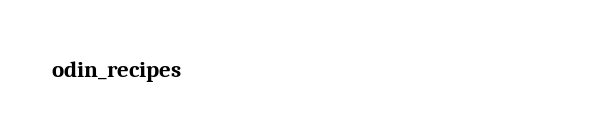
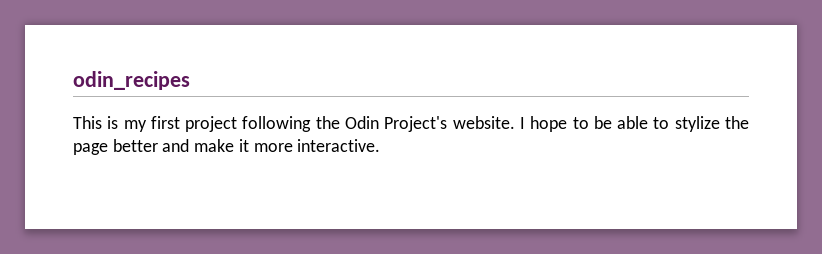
(181, 71) none -> [73,116,749,132] [73,139,381,155] // This is my first project following the Odin Project's website. I hope to be able to stylize the page better and make it more interactive.

